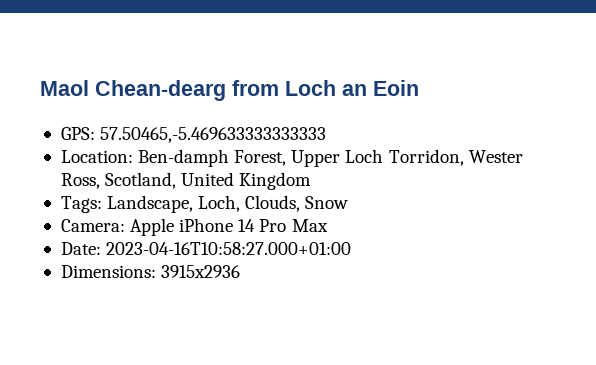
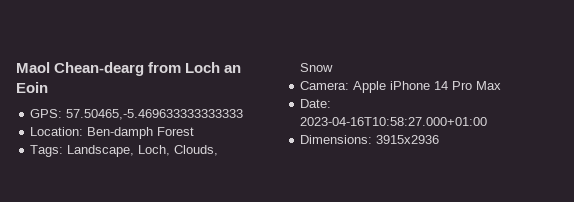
[234,149,523,167] [60,172,312,190] Forest, Upper Loch Torridon, Wester Ross, Scotland, United Kingdom -> [157,127,195,136] Forest

